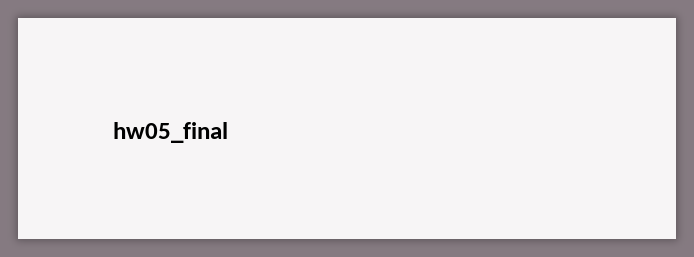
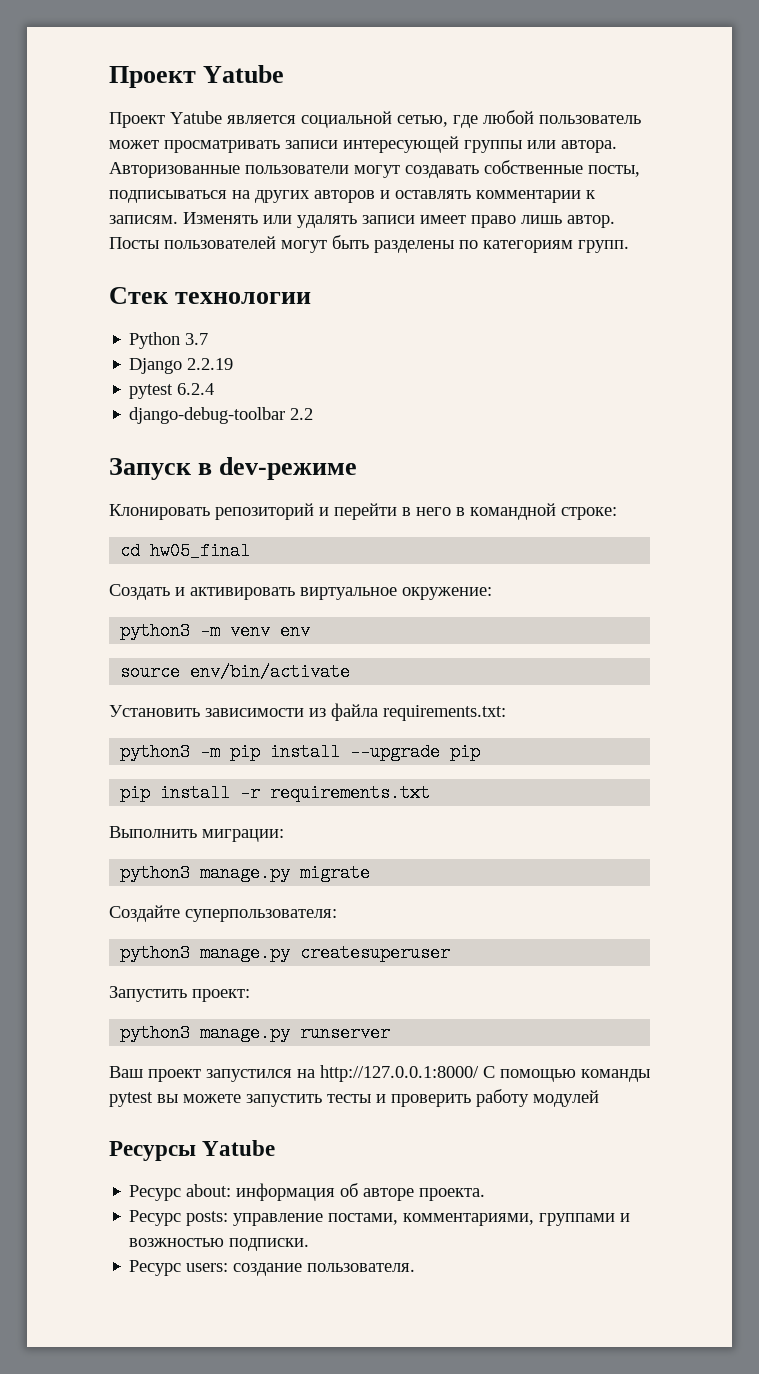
[113,122,228,143] hw05_final -> [109,65,285,88] [109,110,641,128] [109,136,617,153] [109,160,640,178] [109,190,595,203] [109,212,615,228] [109,235,629,253] [109,287,312,304] [129,332,209,349] [129,358,234,374] [129,383,215,399] [129,407,314,424] [109,457,358,480] [109,503,617,520] [120,542,251,560] [109,584,492,600] [120,622,311,640] [120,663,351,681] [109,703,506,721] [120,743,481,761] [120,784,431,802] [109,826,284,842] [120,864,371,882] [109,905,337,922] [120,944,451,962] [109,986,250,1002] [120,1024,391,1042] [109,1065,650,1082] [109,1089,599,1107] [109,1140,276,1161] [129,1183,486,1201] [129,1210,631,1226] [129,1238,310,1251] [129,1260,416,1276] Проект Yatube // Проект Yatube является социальной сетью, где любой пользователь может просматривать записи интересующей группы или автора. Авторизованные пользователи могут создавать собственные посты, подписываться на других авторов и оставлять комментарии к записям. Изменять или удалять записи имеет право лишь автор. Посты пользователей могут быть разделены по категориям групп. // Стек технологии // Python 3.7 // Django 2.2.19 // pytest 6.2.4 // django-debug-toolbar 2.2 // Запуск в dev-режиме // Клонировать репозиторий и перейти в него в командной строке: // cd hw05_final // Cоздать и активировать виртуальное окружение: // python3 -m venv env // source env/bin/activate // Установить зависимости из файла requirements.txt: // python3 -m pip install --upgrade pip // pip install -r requirements.txt // Выполнить миграции: // python3 manage.py migrate // Создайте суперпользователя: // python3 manage.py createsuperuser // Запустить проект: // python3 manage.py runserver // Ваш проект запустился на http://127.0.0.1:8000/ C помощью команды pytest вы можете запустить тесты и проверить работу модулей // Ресурсы Yatube // Ресурс about: информация об авторе проекта. // Ресурс posts: управление постами, комментариями, группами и возжностью подписки. // Ресурс users: создание пользователя.

